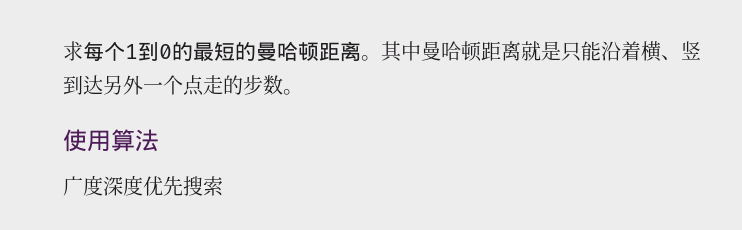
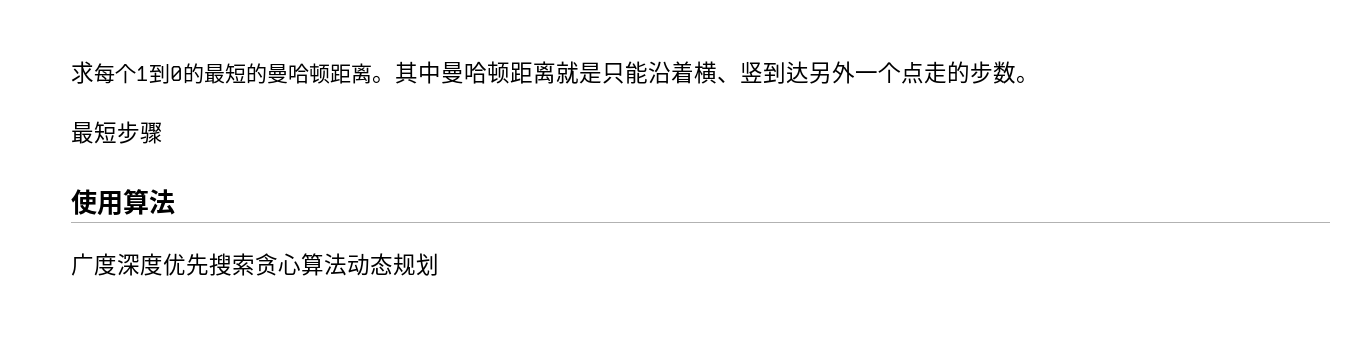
(303, 92) none -> [71,121,163,144] // 最短步骤
(223, 186) none -> [255,253,439,276] 贪心算法动态规划

